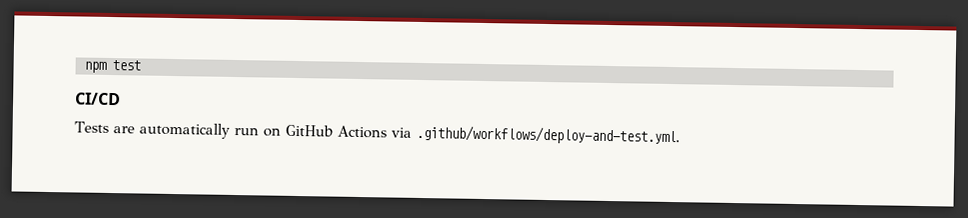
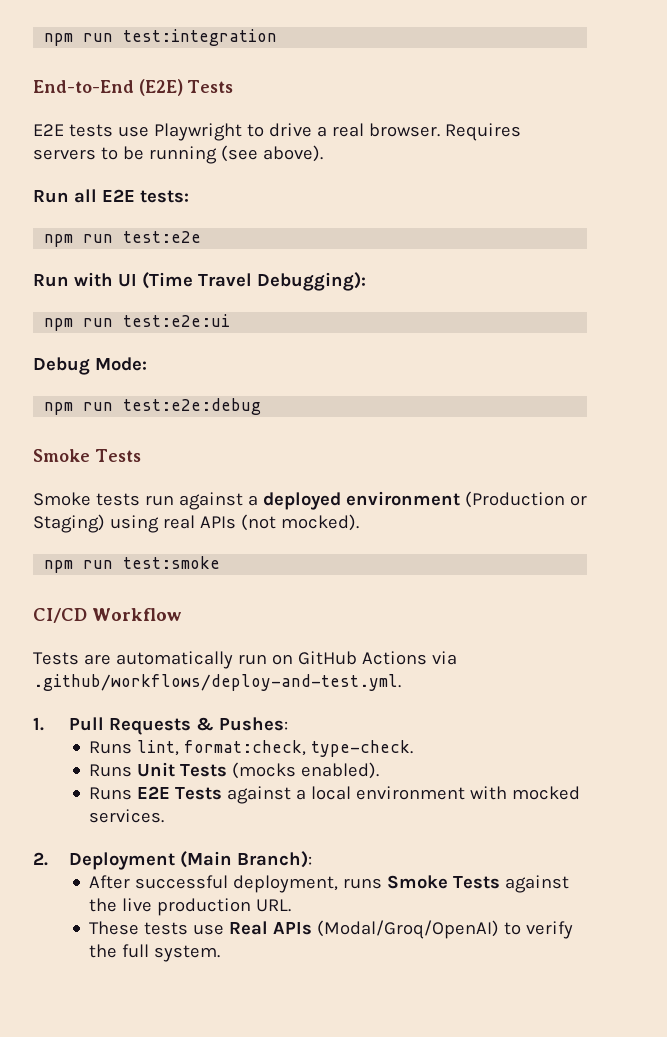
[84,60,141,73] npm test -> [44,29,278,46] [33,79,234,96] [33,123,521,141] [33,145,323,164] [33,189,189,203] [44,231,202,247] [33,272,366,291] [44,314,231,331] [33,357,147,375] [44,398,262,415] [33,449,141,462] [33,491,587,510] [33,514,359,533] [44,556,221,573] npm run test:integration // End-to-End (E2E) Tests // E2E tests use Playwright to drive a real browser. Requires servers to be running (see above). // Run all E2E tests: // npm run test:e2e // Run with UI (Time Travel Debugging): // npm run test:e2e:ui // Debug Mode: // npm run test:e2e:debug // Smoke Tests // Smoke tests run against a deployed environment (Production or Staging) using real APIs (not mocked). // npm run test:smoke
(121, 99) none -> [92,608,182,621] Workflow
(680, 135) none -> [33,717,289,735] [89,740,414,757] [89,762,380,779] [89,786,581,804] [89,809,165,823] [33,851,313,870] [89,875,570,893] [89,898,292,916] [89,920,574,939] [89,944,221,962] // 1. Pull Requests & Pushes: // Runs lint, format:check, type-check. // Runs Unit Tests (mocks enabled). // Runs E2E Tests against a local environment with mocked services. // 2. Deployment (Main Branch): // After successful deployment, runs Smoke Tests against the live production URL. // These tests use Real APIs (Modal/Groq/OpenAI) to verify the full system.

